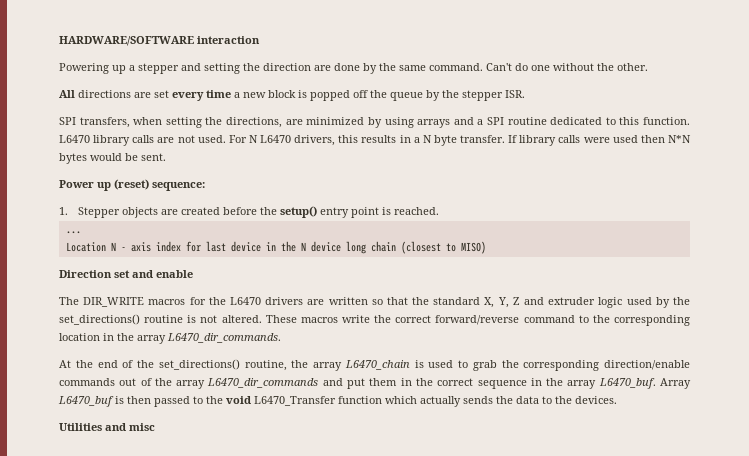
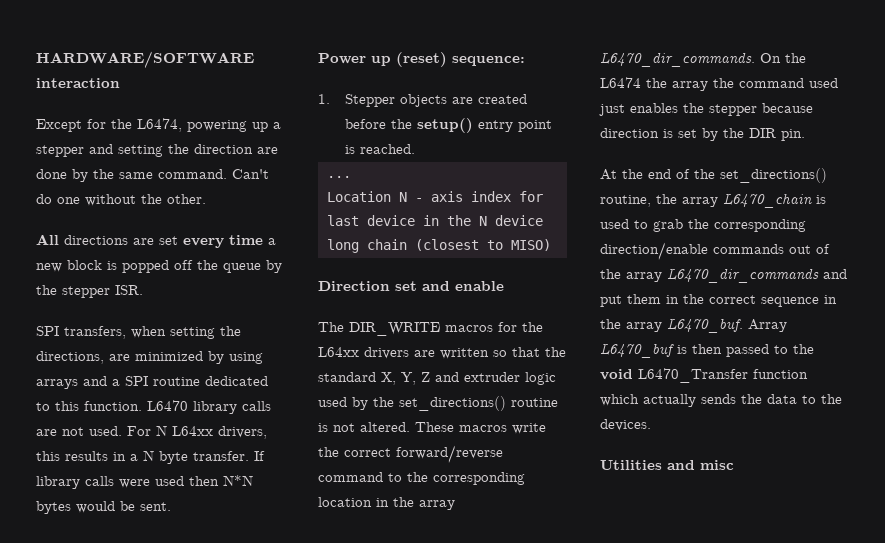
[59,63,109,74] Powering -> [36,118,247,132] Except for the L6474, powering
[260,135,292,143] L6470 -> [172,426,213,436] L64xx
[229,297,261,305] L6470 -> [318,347,359,357] L64xx
(281, 338) none -> [760,53,806,63] [600,77,838,91] [599,103,813,116] [600,128,805,141] On the L6474 the array the command used just enables the stepper because direction is set by the DIR pin.

